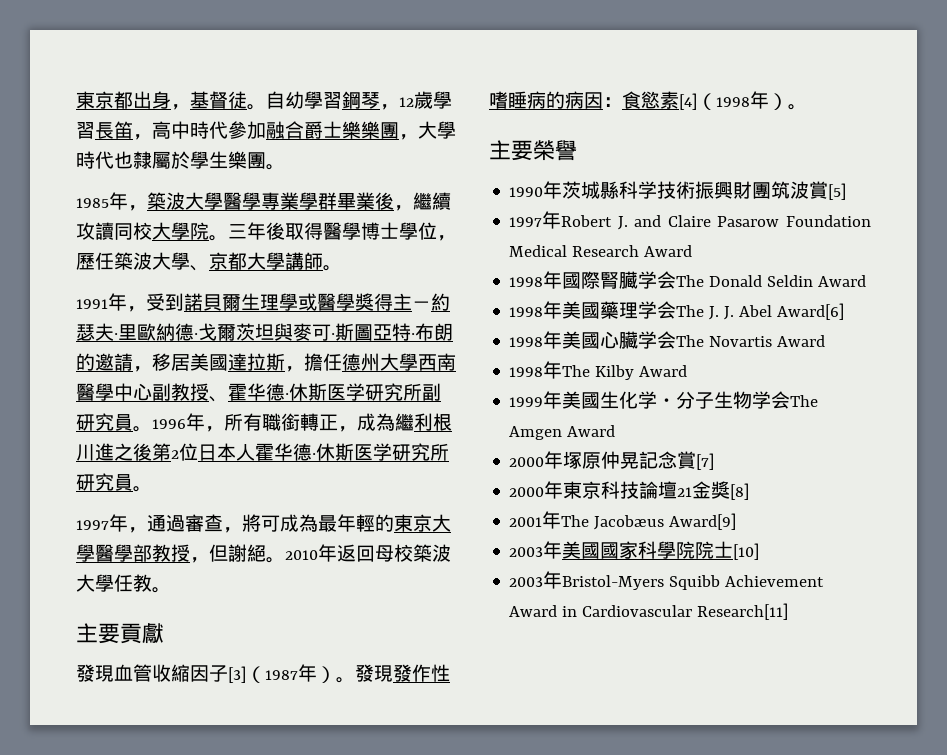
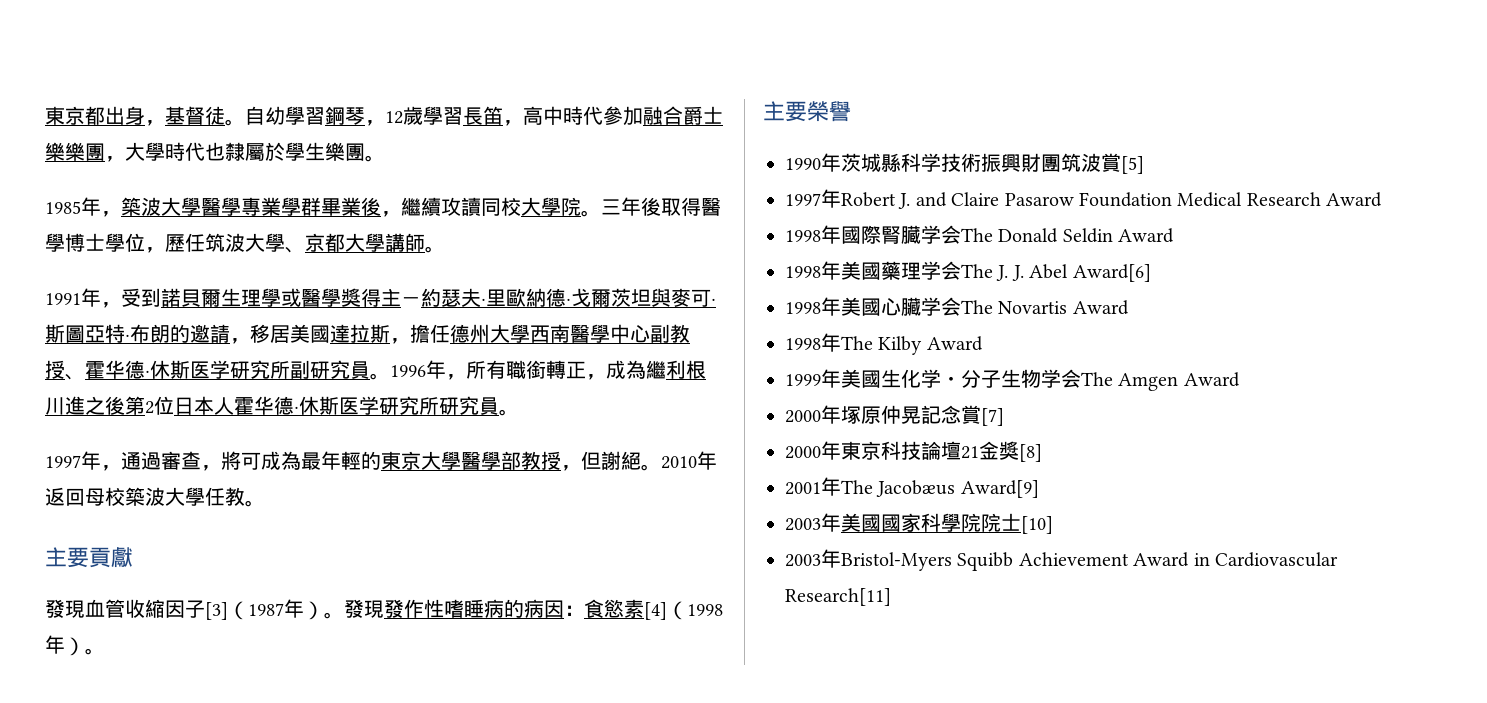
[114,252,133,270] 築 -> [205,233,225,252] 筑

